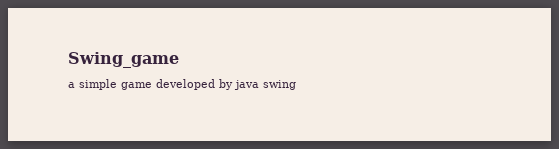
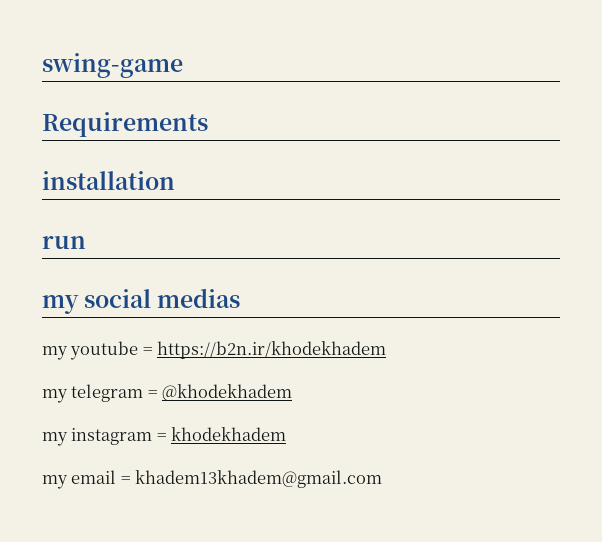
[68,52,179,68] [68,79,296,90] Swing_game // a simple game developed by java swing -> [42,53,183,78] [42,112,208,137] [42,171,175,190] [42,235,86,249] [42,288,241,314] [42,341,387,360] [42,384,293,403] [42,427,287,446] [42,470,383,489] swing-game // Requirements // installation // run // my social medias // my youtube = https://b2n.ir/khodekhadem // my telegram = @khodekhadem // my instagram = khodekhadem // my email = khadem13khadem@gmail.com

